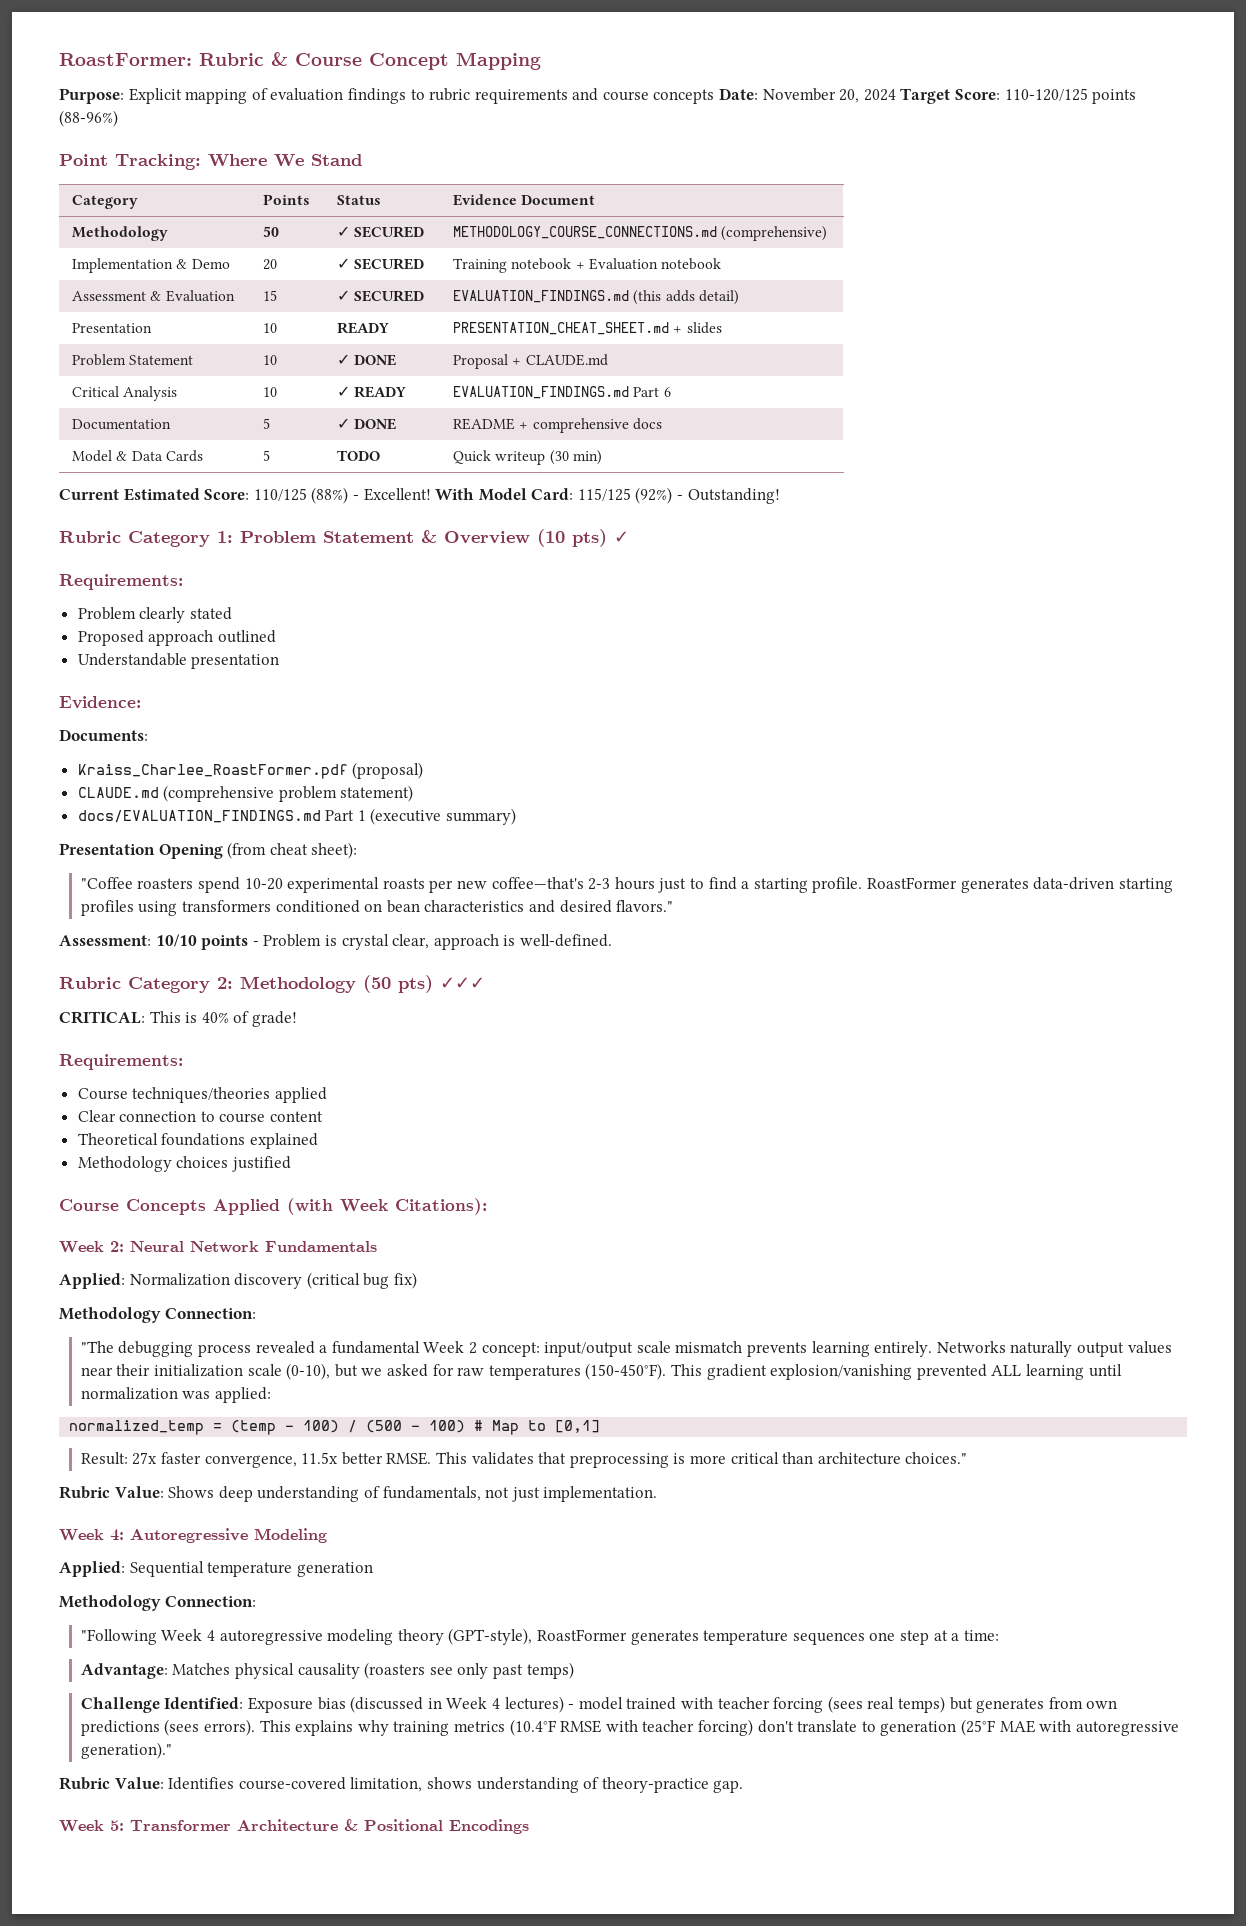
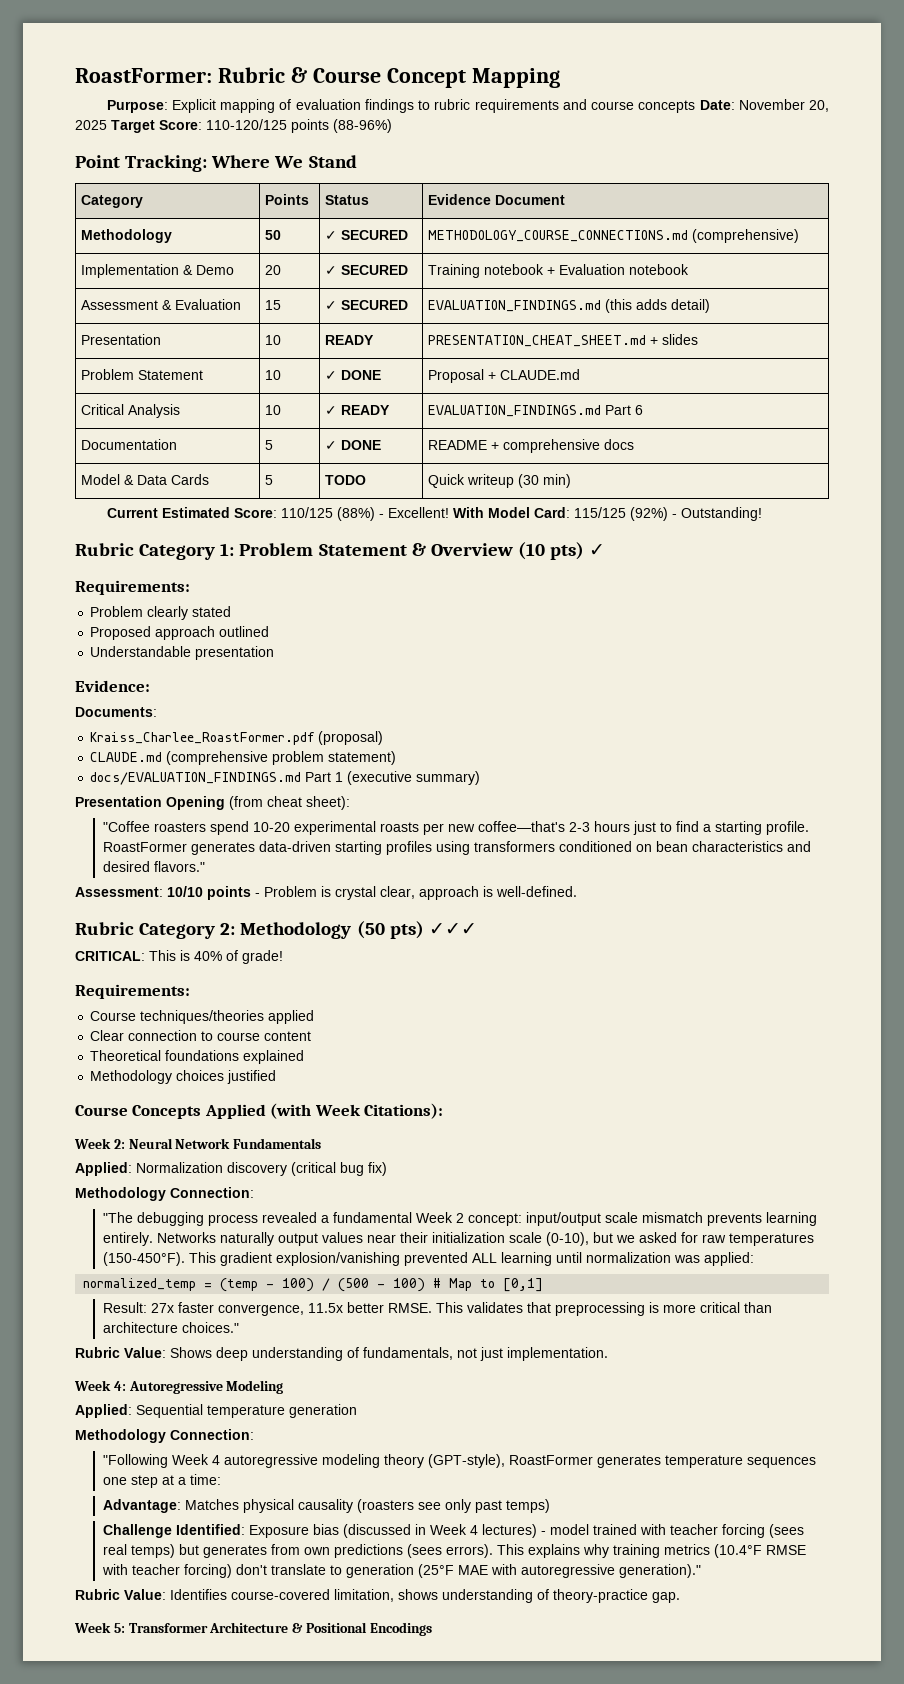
[863,89,896,101] 2024 -> [75,120,107,130] 2025

